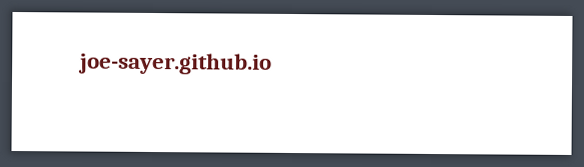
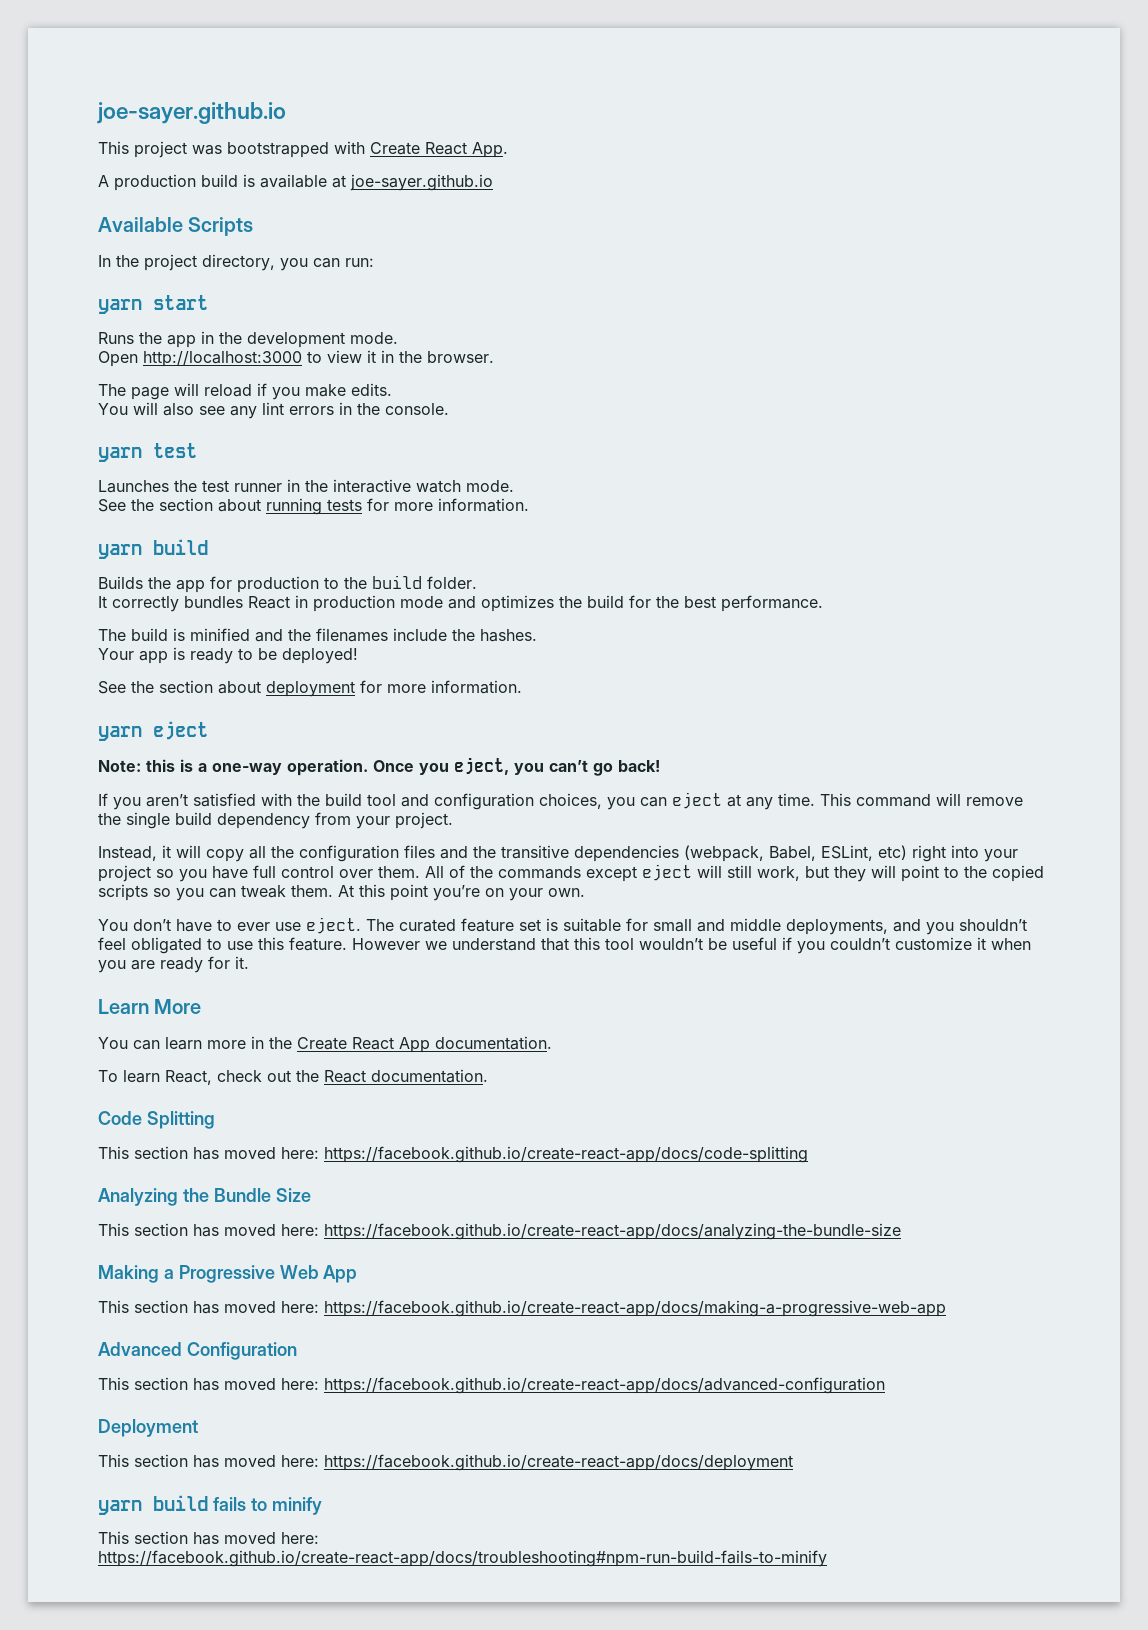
[78,52,272,75] joe-sayer.github.io -> [97,102,286,124] [98,141,508,158] [98,174,493,191] [98,217,254,236] [98,254,374,271] [98,295,208,314] [98,331,398,348] [98,350,494,367] [98,383,392,400] [98,402,449,419] [98,443,197,462] [98,479,514,493] [98,498,529,515] [98,539,208,559] [98,575,477,593] [98,595,823,612] [98,628,537,642] [98,647,358,664] [98,680,522,697] [98,721,208,741] [98,757,660,776] [98,792,1023,810] [98,812,453,829] [98,845,1018,862] [98,864,1044,882] [98,884,585,901] [98,917,1027,935] [98,937,1031,954] [98,956,249,973] [98,999,202,1014] [98,1036,552,1053] [98,1069,488,1085] [98,1111,215,1129] [98,1146,808,1163] [98,1188,311,1206] [98,1223,901,1240] [98,1265,358,1283] [98,1300,946,1317] [98,1342,297,1360] [98,1377,885,1394] [98,1419,198,1437] [98,1454,793,1471] [98,1495,322,1515] [98,1531,319,1545] [98,1550,827,1567] joe-sayer.github.io // This project was bootstrapped with Create React App. // A production build is available at joe-sayer.github.io // Available Scripts // In the project directory, you can run: // yarn start // Runs the app in the development mode. // Open http://localhost:3000 to view it in the browser. // The page will reload if you make edits. // You will also see any lint errors in the console. // yarn test // Launches the test runner in the interactive watch mode. // See the section about running tests for more information. // yarn build // Builds the app for production to the build folder. // It correctly bundles React in production mode and optimizes the build for the best performance. // The build is minified and the filenames include the hashes. // Your app is ready to be deployed! // See the section about deployment for more information. // yarn eject // Note: this is a one-way operation. Once you eject, you can’t go back! // If you aren’t satisfied with the build tool and configuration choices, you can eject at any time. This command will remove the single build dependency from your project. // Instead, it will copy all the configuration files and the transitive dependencies (webpack, Babel, ESLint, etc) right into your project so you have full control over them. All of the commands except eject will still work, but they will point to the copied scripts so you can tweak them. At this point you’re on your own. // You don’t have to ever use eject. The curated feature set is suitable for small and middle deployments, and you shouldn’t feel obligated to use this feature. However we understand that this tool wouldn’t be useful if you couldn’t customize it when you are ready for it. // Learn More // You can learn more in the Create React App documentation. // To learn React, check out the React documentation. // Code Splitting // This section has moved here: https://facebook.github.io/create-react-app/docs/code-splitting // Analyzing the Bundle Size // This section has moved here: https://facebook.github.io/create-react-app/docs/analyzing-the-bundle-size // Making a Progressive Web App // This section has moved here: https://facebook.github.io/create-react-app/docs/making-a-progressive-web-app // Advanced Configuration // This section has moved here: https://facebook.github.io/create-react-app/docs/advanced-configuration // Deployment // This section has moved here: https://facebook.github.io/create-react-app/docs/deployment // yarn build fails to minify // This section has moved here: https://facebook.github.io/create-react-app/docs/troubleshooting#npm-run-build-fails-to-minify

